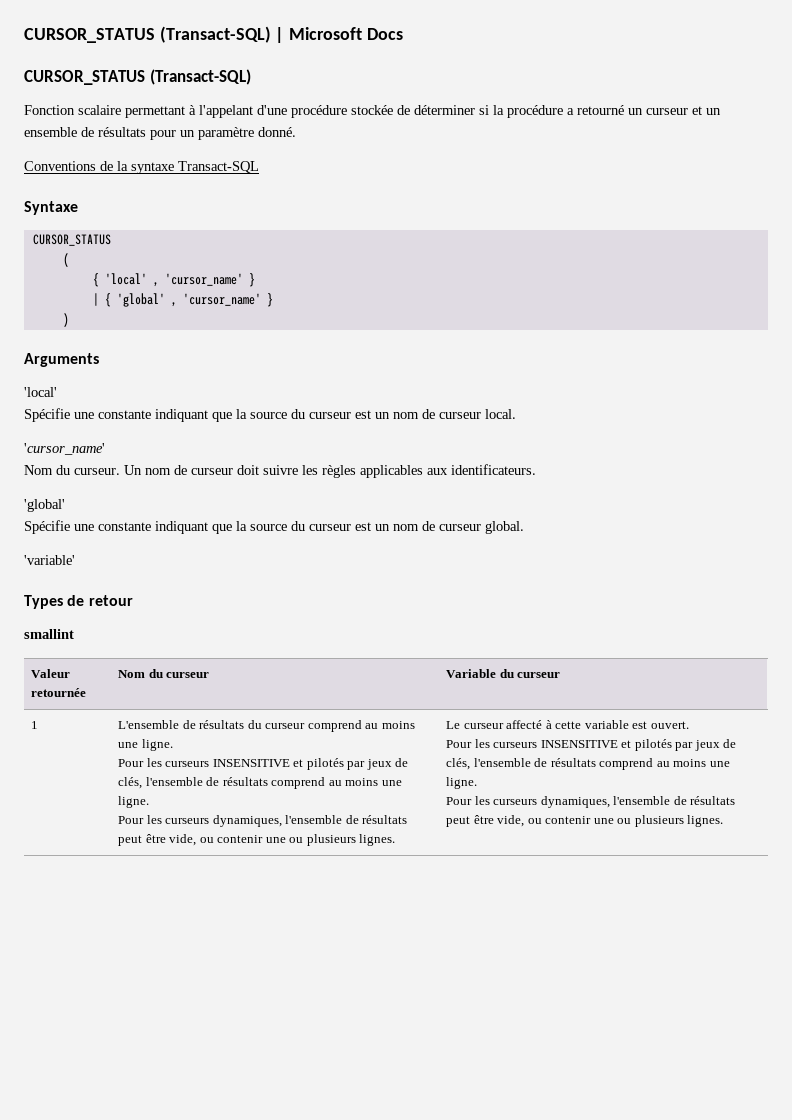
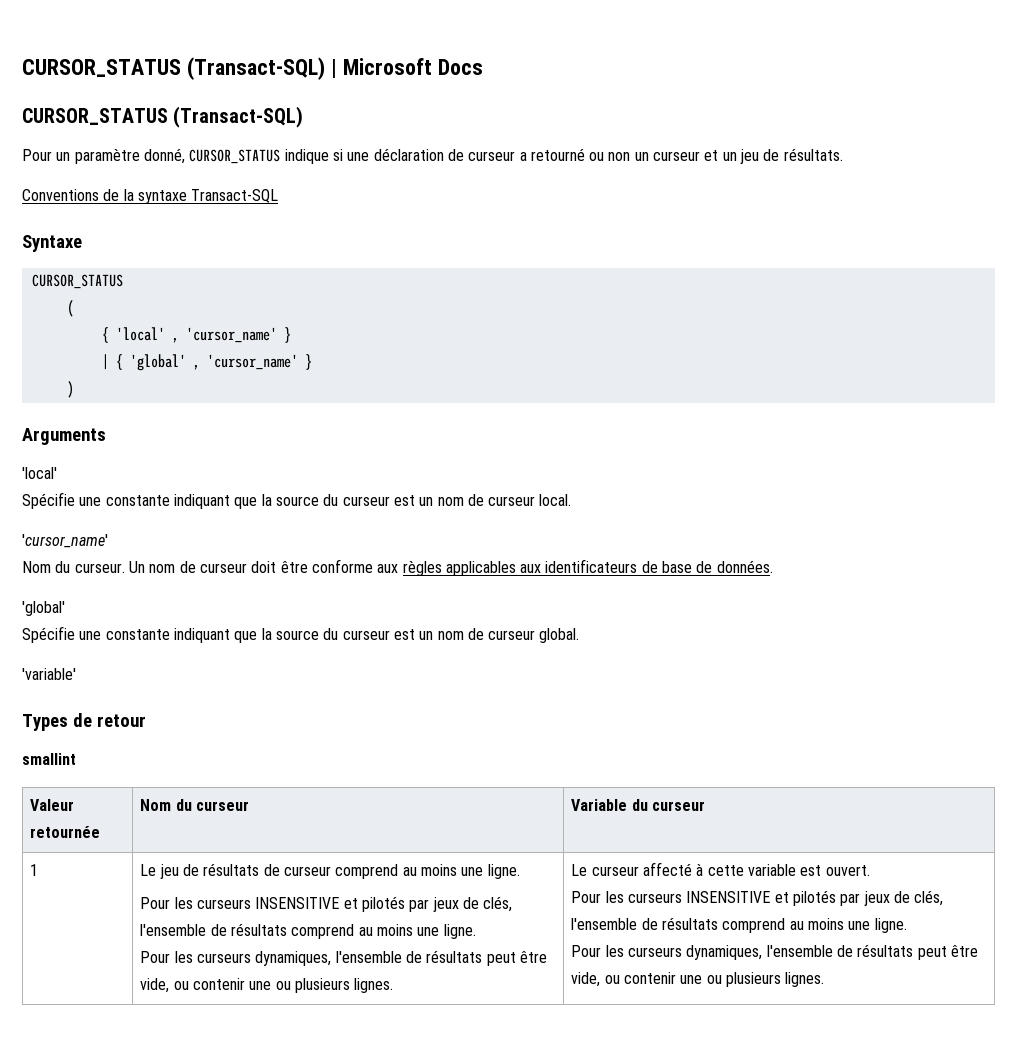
[24,105,721,118] [24,127,296,140] Fonction scalaire permettant à l'appelant d'une procédure stockée de déterminer si la procédure a retourné un curseur et un ensemble de résultats pour un paramètre donné. -> [22,148,843,164] Pour un paramètre donné, CURSOR_STATUS indique si une déclaration de curseur a retourné ou non un curseur et un jeu de résultats.
[263,464,536,478] suivre les règles applicables aux identificateurs. -> [280,559,773,576] être conforme aux règles applicables aux identificateurs de base de données.
[118,720,262,729] L'ensemble de résultats du -> [140,863,280,879] Le jeu de résultats de

